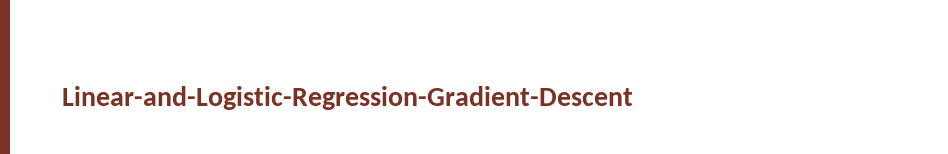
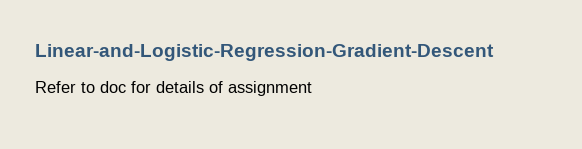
(633, 98) none -> [35,81,312,96] // Refer to doc for details of assignment

